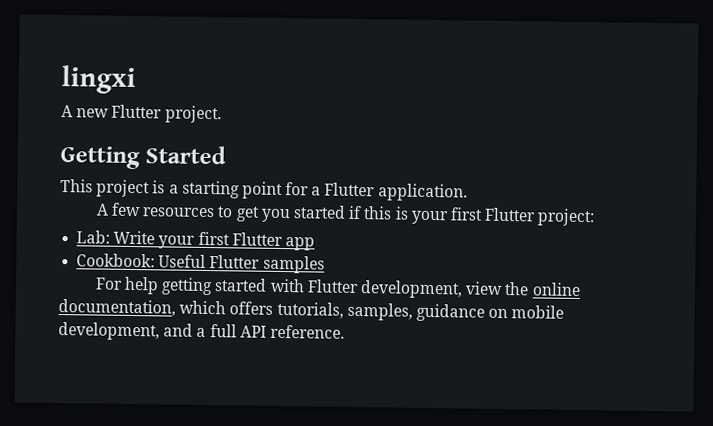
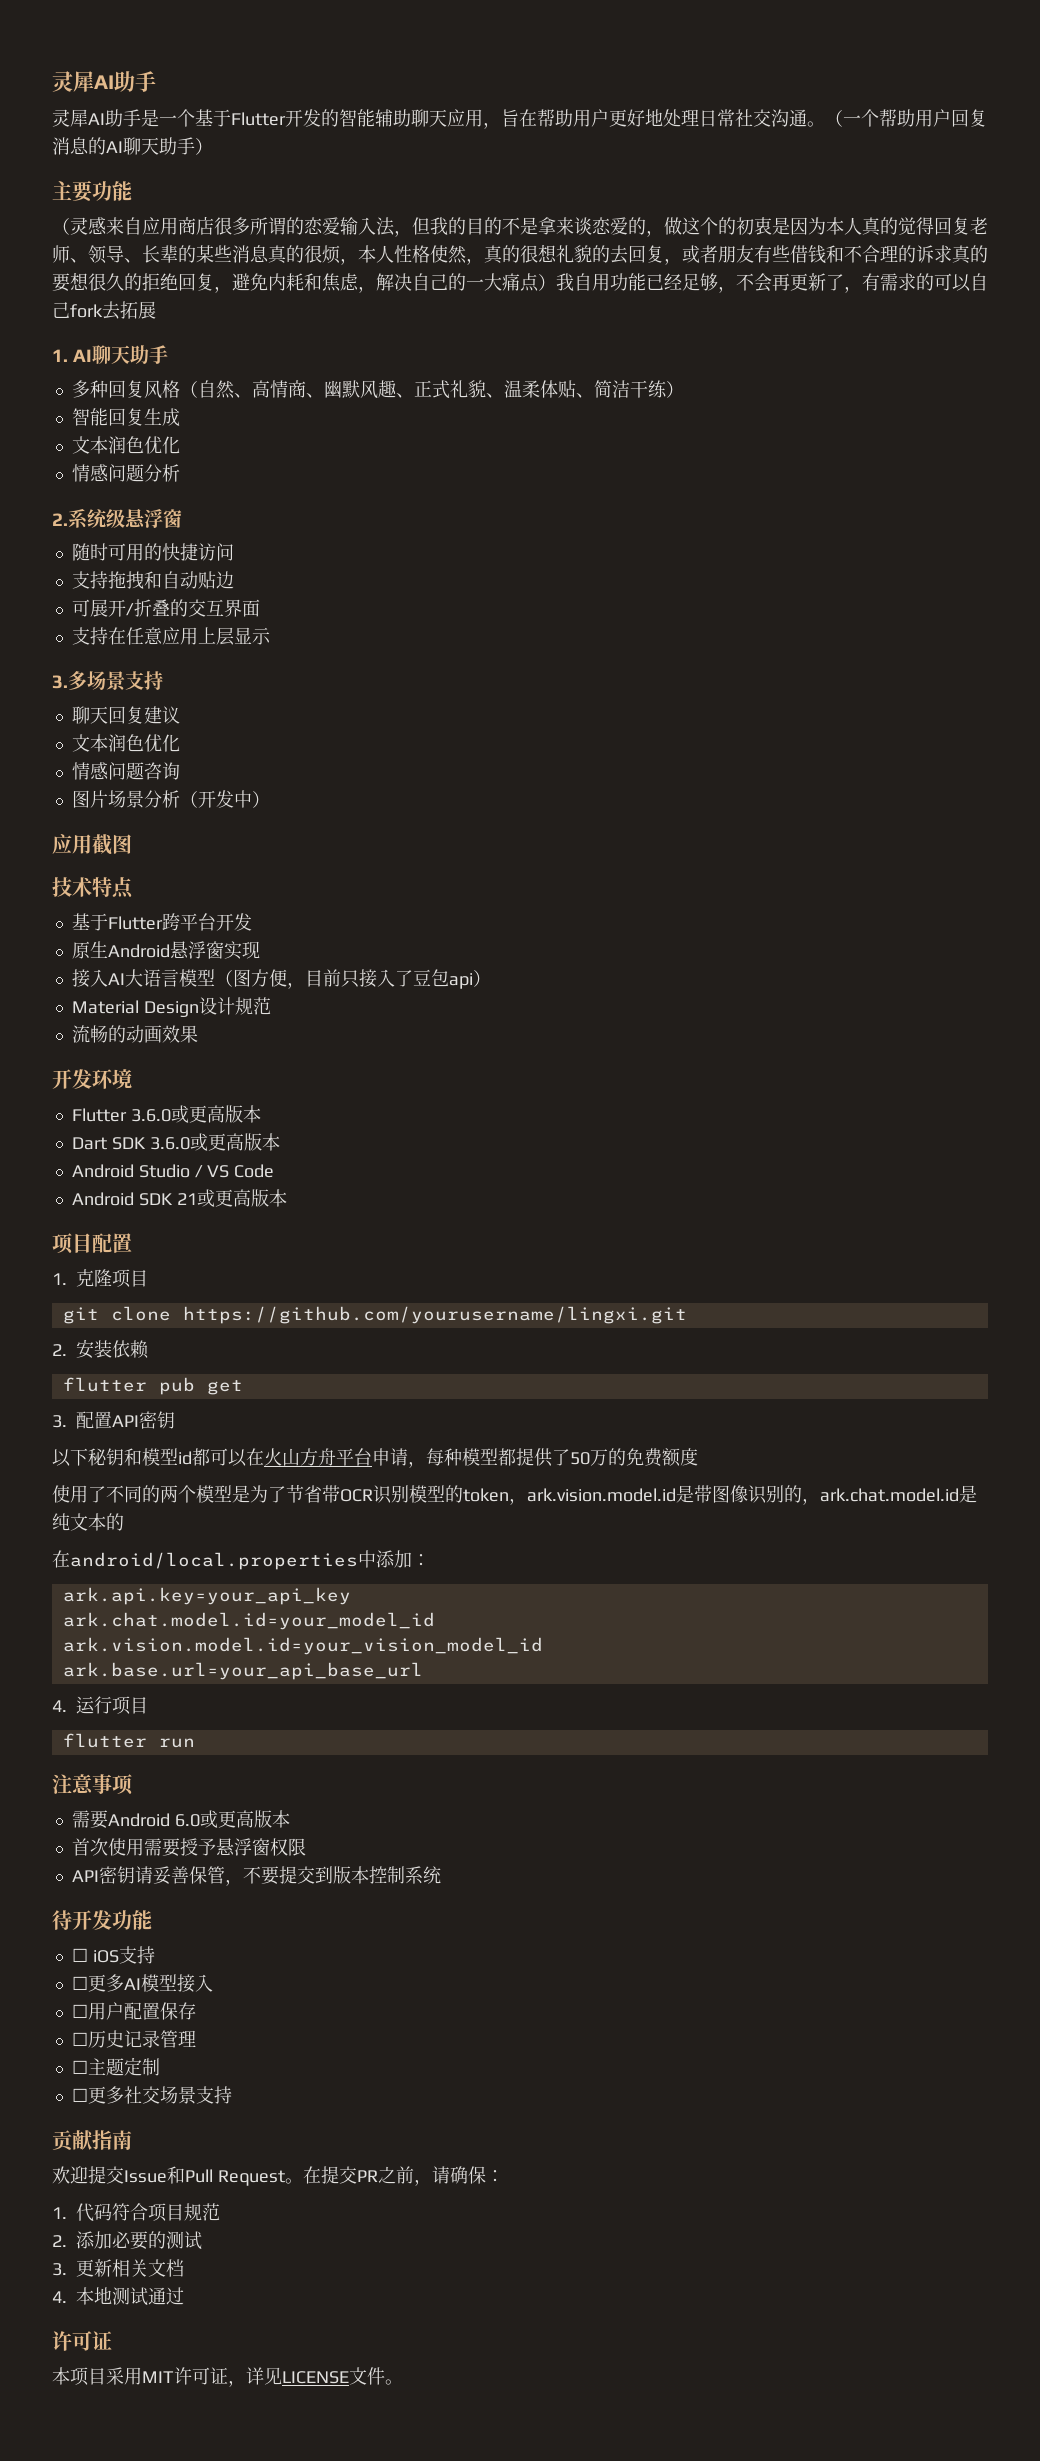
[61,65,136,95] [61,104,222,124] [60,145,227,170] [60,179,468,202] [95,202,596,227] [76,230,315,251] [76,253,325,274] [94,276,581,299] [58,299,565,322] [58,322,345,341] lingxi // A new Flutter project. // Getting Started // This project is a starting point for a Flutter application. // A few resources to get you started if this is your first Flutter project: // Lab: Write your first Flutter app // Cookbook: Useful Flutter samples // For help getting started with Flutter development, view the online documentation, which offers tutorials, samples, guidance on mobile development, and a full API reference. -> [52,71,156,92] [52,109,987,129] [52,137,213,155] [52,181,132,202] [52,216,988,237] [52,244,988,265] [52,272,988,293] [52,301,156,320] [52,345,169,364] [71,380,684,399] [71,408,180,426] [71,436,180,454] [71,464,180,482] [52,508,182,529] [71,543,234,561] [71,571,234,589] [71,599,260,617] [71,627,271,646] [52,671,163,691] [71,706,180,724] [71,734,180,752] [71,762,180,780] [71,790,270,808] [52,834,132,855] [52,877,134,899] [71,913,252,931] [71,941,260,960] [71,969,491,989] [71,997,271,1017] [71,1025,198,1043] [52,1069,132,1089] [71,1105,261,1123] [71,1133,280,1151] [71,1164,275,1178] [71,1189,287,1207] [52,1233,132,1254] [52,1269,148,1288] [62,1306,687,1324] [52,1339,149,1359] [62,1377,243,1395] [52,1411,175,1429] [52,1448,698,1468] [52,1485,977,1505] [52,1513,124,1531] [52,1550,430,1570] [62,1587,351,1605] [62,1612,435,1630] [62,1637,543,1655] [62,1662,423,1680] [52,1696,148,1715] [62,1733,195,1748] [52,1774,133,1795] [71,1810,290,1829] [71,1838,306,1857] [71,1866,441,1886] [52,1910,152,1930] [71,1946,155,1964] [71,1974,213,1993] [71,2002,196,2020] [71,2030,196,2048] [71,2057,160,2076] [71,2086,232,2104] [52,2130,132,2152] [52,2166,504,2186] [52,2203,220,2222] [52,2231,202,2250] [52,2259,184,2277] [52,2287,184,2306] [52,2331,112,2351] [52,2367,403,2387] 灵犀AI助手 // 灵犀AI助手是一个基于Flutter开发的智能辅助聊天应用，旨在帮助用户更好地处理日常社交沟通。（一个帮助用户回复消息的AI聊天助手） // 主要功能 // （灵感来自应用商店很多所谓的恋爱输入法，但我的目的不是拿来谈恋爱的，做这个的初衷是因为本人真的觉得回复老师、领导、长辈的某些消息真的很烦，本人性格使然，真的很想礼貌的去回复，或者朋友有些借钱和不合理的诉求真的要想很久的拒绝回复，避免内耗和焦虑，解决自己的一大痛点）我自用功能已经足够，不会再更新了，有需求的可以自己fork去拓展 // 1. AI聊天助手 // 多种回复风格（自然、高情商、幽默风趣、正式礼貌、温柔体贴、简洁干练） // 智能回复生成 // 文本润色优化 // 情感问题分析 // 2.系统级悬浮窗 // 随时可用的快捷访问 // 支持拖拽和自动贴边 // 可展开/折叠的交互界面 // 支持在任意应用上层显示 // 3.多场景支持 // 聊天回复建议 // 文本润色优化 // 情感问题咨询 // 图片场景分析（开发中） // 应用截图 // 技术特点 // 基于Flutter跨平台开发 // 原生Android悬浮窗实现 // 接入AI大语言模型（图方便，目前只接入了豆包api） // Material Design设计规范 // 流畅的动画效果 // 开发环境 // Flutter 3.6.0或更高版本 // Dart SDK 3.6.0或更高版本 // Android Studio / VS Code // Android SDK 21或更高版本 // 项目配置 // 1.克隆项目 // git clone https://github.com/yourusername/lingxi.git // 2.安装依赖 // flutter pub get // 3.配置API密钥 // 以下秘钥和模型id都可以在火山方舟平台申请，每种模型都提供了50万的免费额度 // 使用了不同的两个模型是为了节省带OCR识别模型的token，ark.vision.model.id是带图像识别的，ark.chat.model.id是纯文本的 // 在android/local.properties中添加： // ark.api.key=your_api_key // ark.chat.model.id=your_model_id // ark.vision.model.id=your_vision_model_id // ark.base.url=your_api_base_url // 4.运行项目 // flutter run // 注意事项 // 需要Android 6.0或更高版本 // 首次使用需要授予悬浮窗权限 // API密钥请妥善保管，不要提交到版本控制系统 // 待开发功能 // ☐ iOS支持 // ☐更多AI模型接入 // ☐用户配置保存 // ☐历史记录管理 // ☐主题定制 // ☐更多社交场景支持 // 贡献指南 // 欢迎提交Issue和Pull Request。在提交PR之前，请确保： // 1.代码符合项目规范 // 2.添加必要的测试 // 3.更新相关文档 // 4.本地测试通过 // 许可证 // 本项目采用MIT许可证，详见LICENSE文件。

